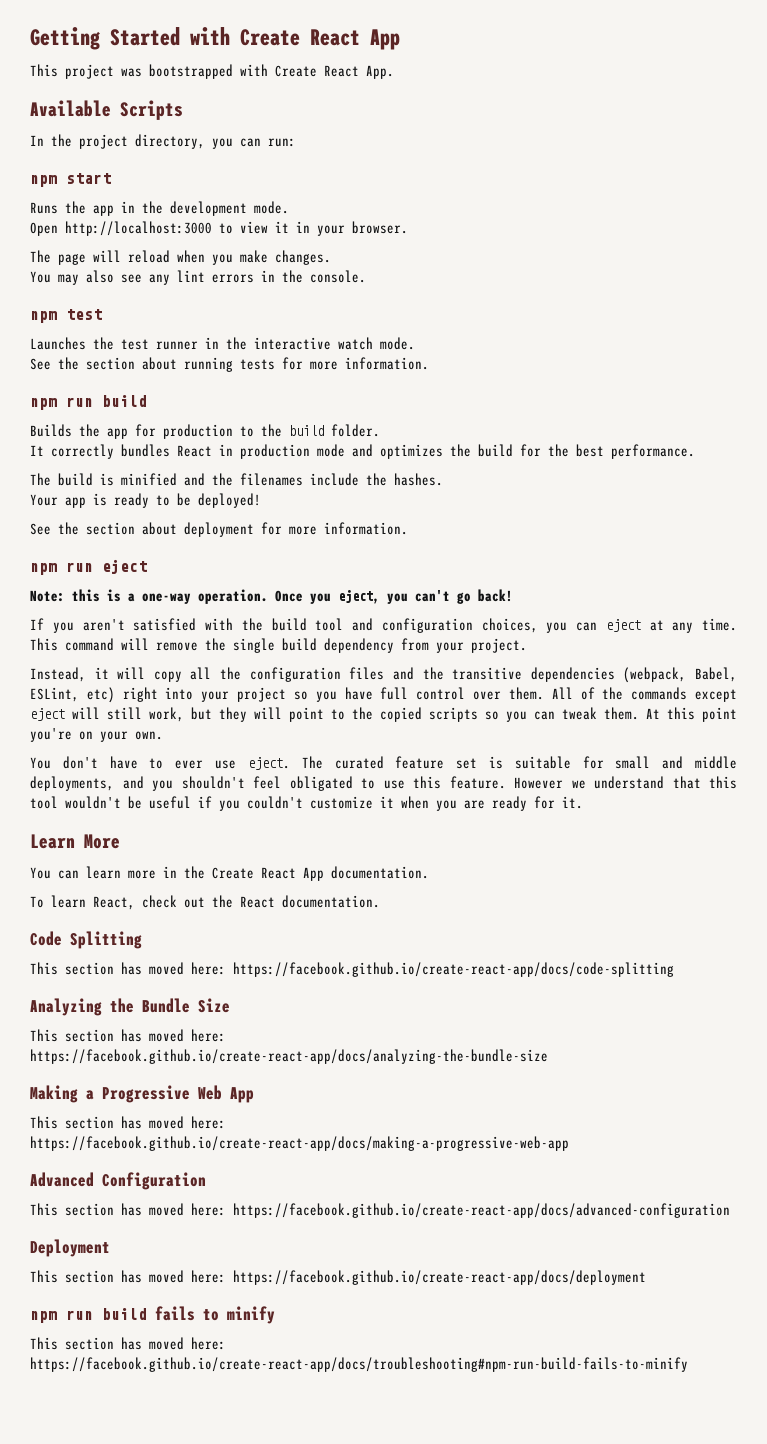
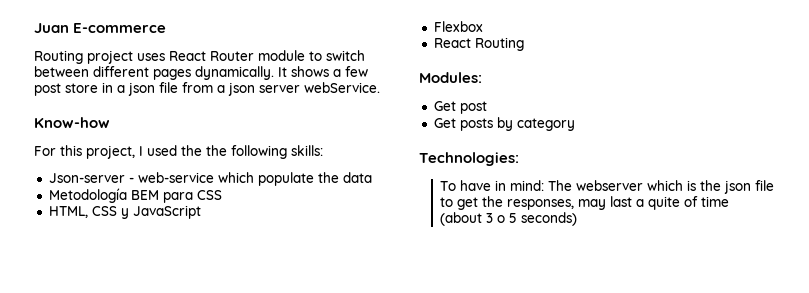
[30,27,400,50] [30,64,394,79] [30,100,183,120] [30,134,296,149] [30,173,111,187] [30,201,289,216] [30,221,408,236] [30,250,331,265] [30,270,366,285] [30,309,102,323] [30,337,415,350] [30,357,429,372] [30,395,147,410] [30,424,380,439] [30,444,695,459] [30,473,443,486] [30,493,261,508] [30,522,408,537] [30,559,147,575] [30,589,513,604] [30,618,737,633] [30,638,527,653] [30,667,738,683] [30,687,738,703] [30,707,737,722] [30,728,163,742] [30,756,737,770] [30,776,737,791] [30,796,583,811] [30,834,120,849] [30,866,429,881] [30,895,380,910] [30,931,142,949] [30,962,674,977] [30,998,230,1016] [30,1029,226,1042] [30,1049,548,1064] [30,1085,254,1103] [30,1116,226,1129] [30,1136,569,1151] [30,1172,206,1190] [30,1203,730,1218] [30,1239,110,1257] [30,1270,646,1285] [30,1306,275,1324] [30,1337,226,1350] [30,1357,688,1372] Getting Started with Create React App // This project was bootstrapped with Create React App. // Available Scripts // In the project directory, you can run: // npm start // Runs the app in the development mode. // Open http://localhost:3000 to view it in your browser. // The page will reload when you make changes. // You may also see any lint errors in the console. // npm test // Launches the test runner in the interactive watch mode. // See the section about running tests for more information. // npm run build // Builds the app for production to the build folder. // It correctly bundles React in production mode and optimizes the build for the best performance. // The build is minified and the filenames include the hashes. // Your app is ready to be deployed! // See the section about deployment for more information. // npm run eject // Note: this is a one-way operation. Once you eject, you can't go back! // If you aren't satisfied with the build tool and configuration choices, you can eject at any time. This command will remove the single build dependency from your project. // Instead, it will copy all the configuration files and the transitive dependencies (webpack, Babel, ESLint, etc) right into your project so you have full control over them. All of the commands except eject will still work, but they will point to the copied scripts so you can tweak them. At this point you're on your own. // You don't have to ever use eject. The curated feature set is suitable for small and middle deployments, and you shouldn't feel obligated to use this feature. However we understand that this tool wouldn't be useful if you couldn't customize it when you are ready for it. // Learn More // You can learn more in the Create React App documentation. // To learn React, check out the React documentation. // Code Splitting // This section has moved here: https://facebook.github.io/create-react-app/docs/code-splitting // Analyzing the Bundle Size // This section has moved here: https://facebook.github.io/create-react-app/docs/analyzing-the-bundle-size // Making a Progressive Web App // This section has moved here: https://facebook.github.io/create-react-app/docs/making-a-progressive-web-app // Advanced Configuration // This section has moved here: https://facebook.github.io/create-react-app/docs/advanced-configuration // Deployment // This section has moved here: https://facebook.github.io/create-react-app/docs/deployment // npm run build fails to minify // This section has moved here: https://facebook.github.io/create-react-app/docs/troubleshooting#npm-run-build-fails-to-minify -> [34,23,167,33] [34,50,365,64] [34,66,368,80] [34,82,380,96] [34,117,110,128] [34,145,323,159] [48,172,372,186] [48,188,222,203] [48,205,201,219] [433,21,483,32] [433,37,524,51] [419,72,482,83] [433,101,487,114] [433,117,575,131] [419,152,519,166] [440,180,775,194] [440,196,730,210] [440,212,578,226] Juan E-commerce // Routing project uses React Router module to switch between different pages dynamically. It shows a few post store in a json file from a json server webService. // Know-how // For this project, I used the the following skills: // Json-server - web-service which populate the data // Metodología BEM para CSS // HTML, CSS y JavaScript // Flexbox // React Routing // Modules: // Get post // Get posts by category // Technologies: // To have in mind: The webserver which is the json file to get the responses, may last a quite of time (about 3 o 5 seconds)

